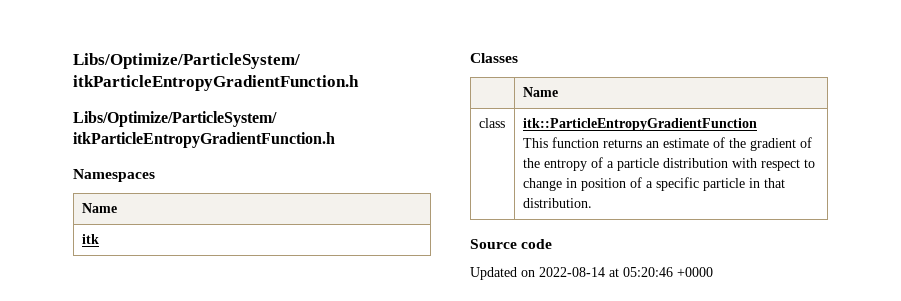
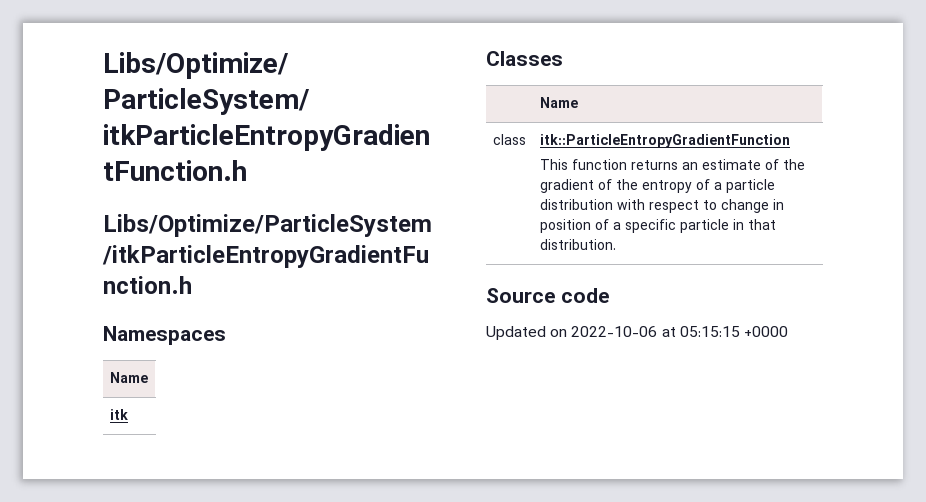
[539,267,673,277] 2022-08-14 at 05:20:46 -> [571,326,740,337] 2022-10-06 at 05:15:15

